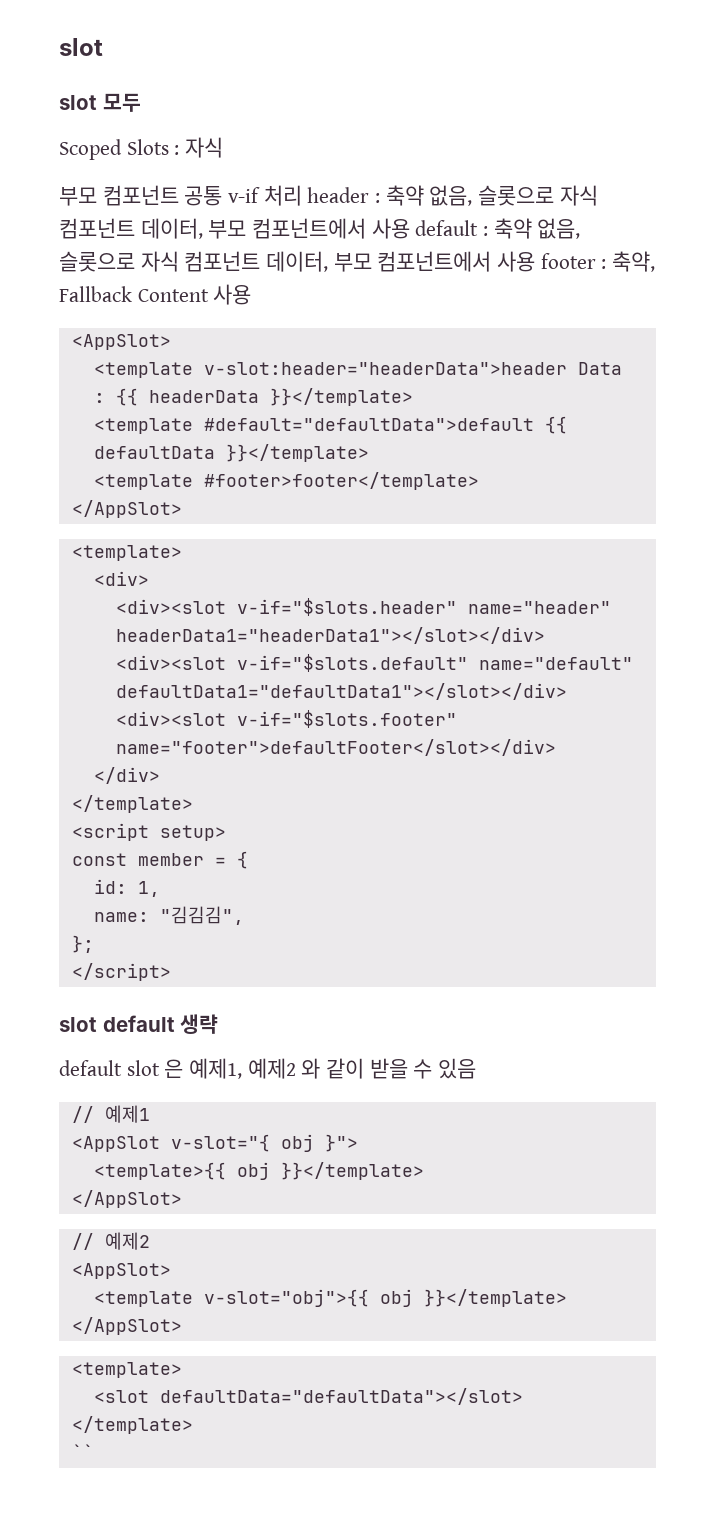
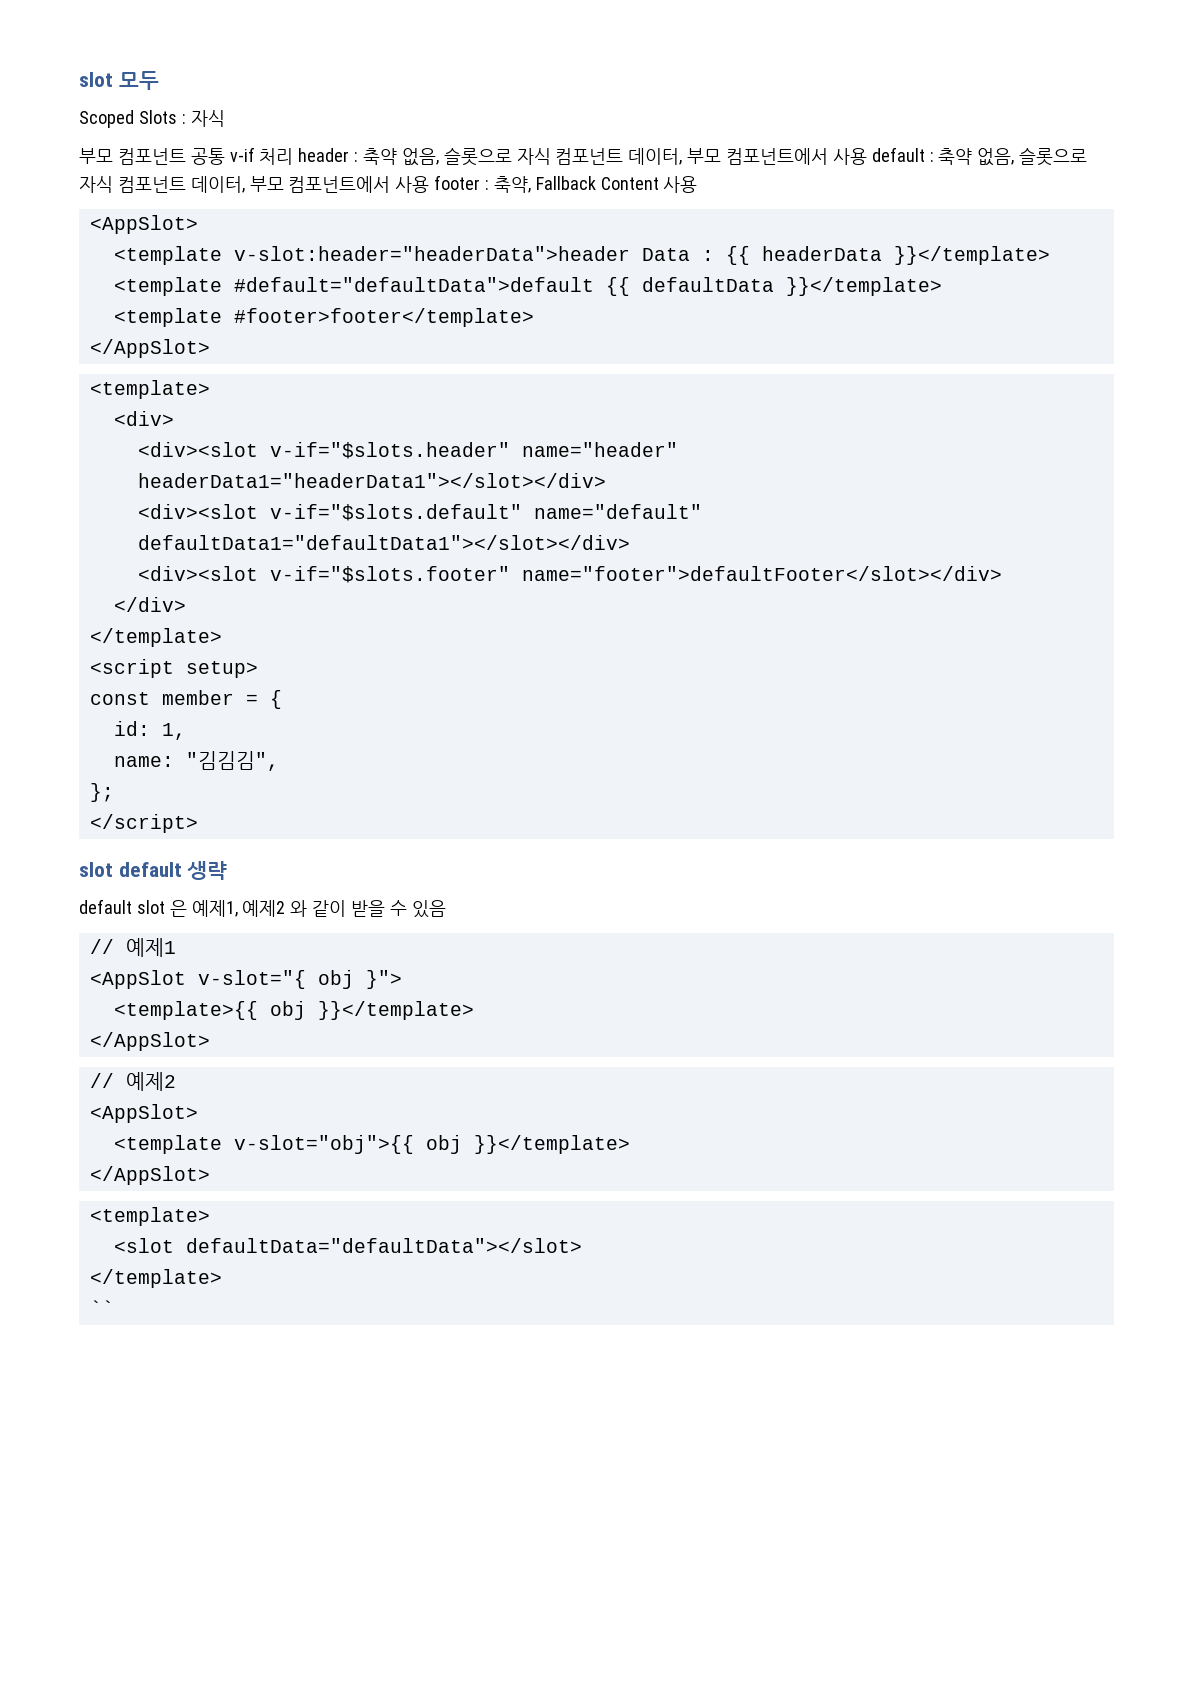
[59,38,103,56] [59,95,97,110] slot // slot -> [79,72,113,87] slot

